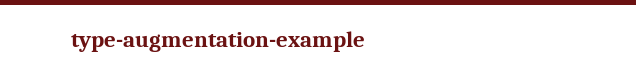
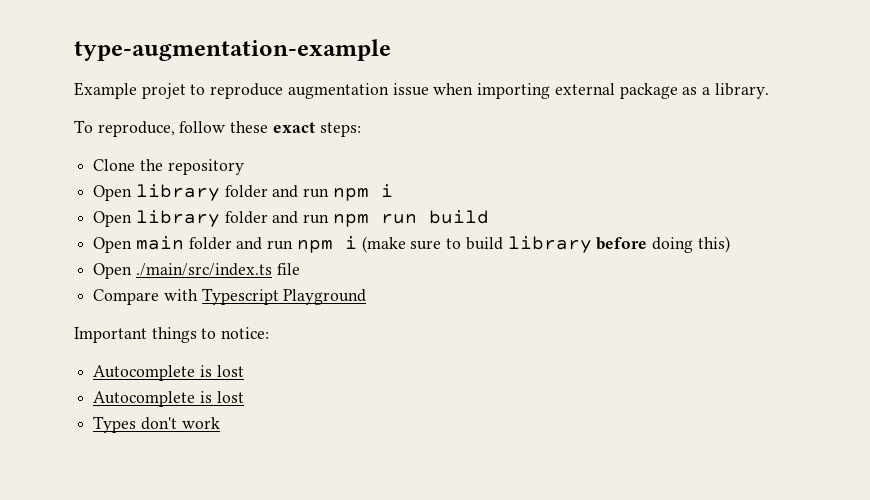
(365, 41) none -> [74,82,769,99] [74,120,361,137] [93,159,244,175] [93,184,393,201] [93,210,489,227] [93,236,730,253] [93,263,300,279] [93,288,367,305] [74,327,270,343] [93,365,244,381] [93,391,244,407] [93,416,220,433] // Example projet to reproduce augmentation issue when importing external package as a library. // To reproduce, follow these exact steps: // Clone the repository // Open library folder and run npm i // Open library folder and run npm run build // Open main folder and run npm i (make sure to build library before doing this) // Open ./main/src/index.ts file // Compare with Typescript Playground // Important things to notice: // Autocomplete is lost // Autocomplete is lost // Types don't work

